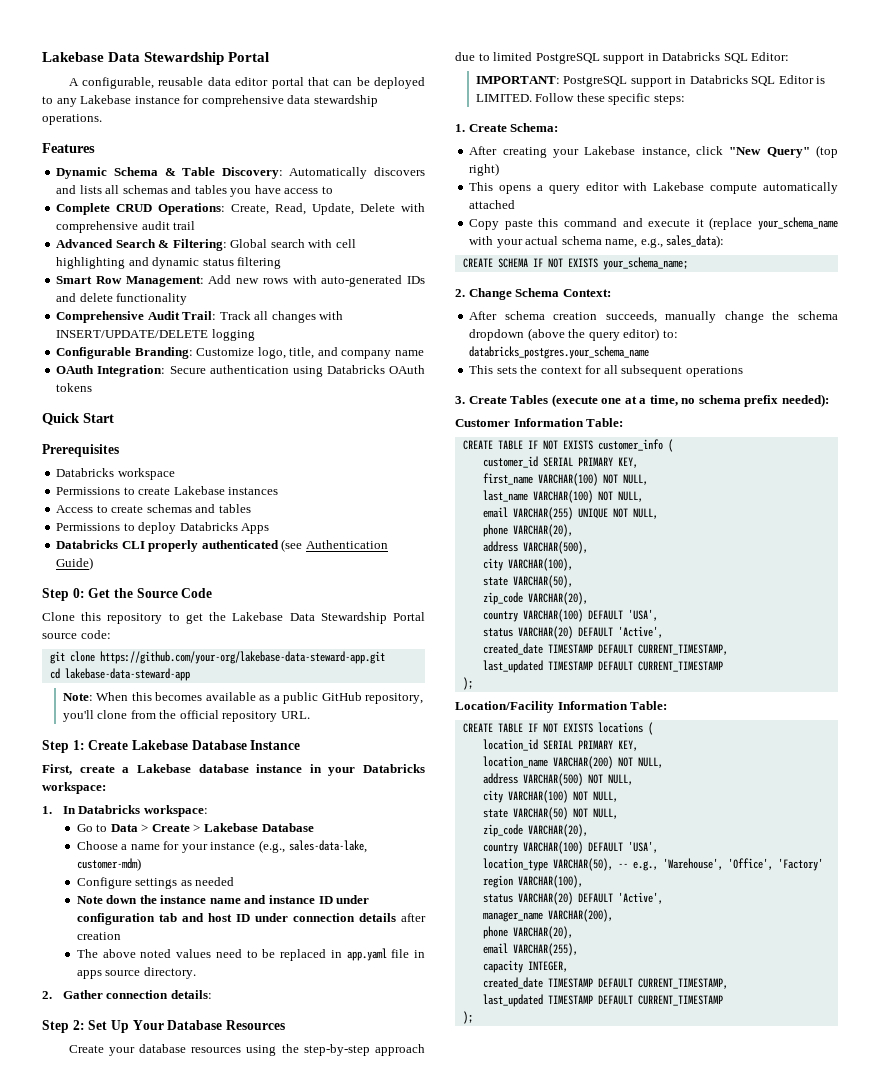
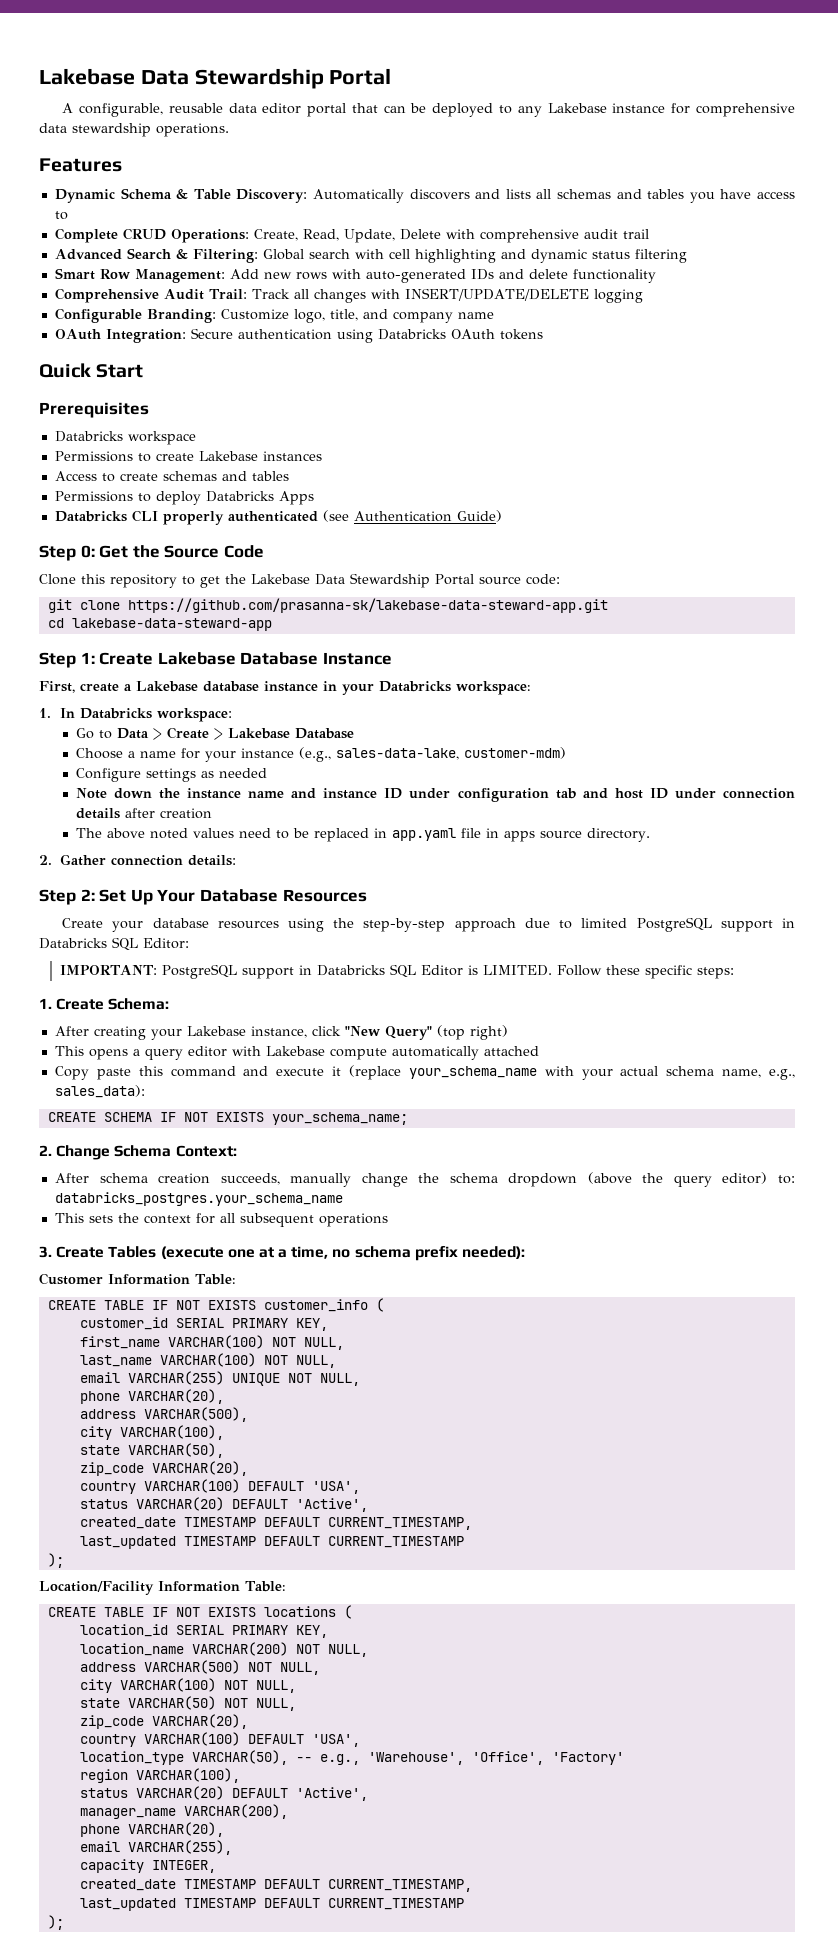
[99,651,385,664] https://github.com/your-org/lakebase-data-steward-app.git -> [127,598,608,613] https://github.com/prasanna-sk/lakebase-data-steward-app.git
[62,692,424,704] [62,710,310,722] // Note: When this becomes available as a public GitHub repository, you'll clone from the official repository URL. -> (272, 624) none

